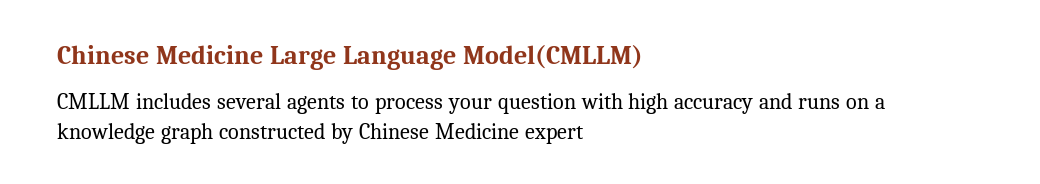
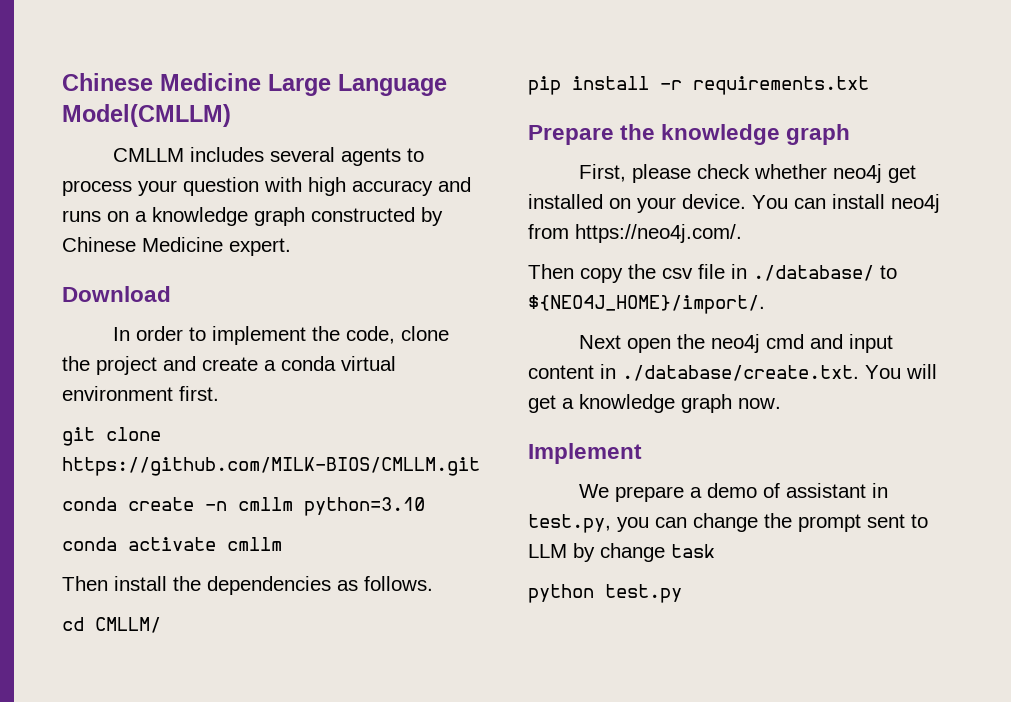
[524,126,584,144] expert -> [229,238,291,256] [62,286,171,302] [113,326,450,345] [62,356,396,375] [62,386,219,401] [62,427,161,446] [62,457,480,476] [62,497,425,516] [62,537,282,551] [62,576,433,595] [62,617,161,633] [528,76,869,95] [528,124,851,145] [579,164,917,183] [528,194,940,213] [528,224,742,243] [528,264,897,283] [528,295,765,314] [579,334,894,353] [528,364,937,381] [528,394,781,413] [528,443,642,464] [579,483,889,502] [528,513,928,533] [528,543,715,562] [528,584,682,603] expert. // Download // In order to implement the code, clone the project and create a conda virtual environment first. // git clone https://github.com/MILK-BIOS/CMLLM.git // conda create -n cmllm python=3.10 // conda activate cmllm // Then install the dependencies as follows. // cd CMLLM/ // pip install -r requirements.txt // Prepare the knowledge graph // First, please check whether neo4j get installed on your device. You can install neo4j from https://neo4j.com/. // Then copy the csv file in ./database/ to ${NEO4J_HOME}/import/. // Next open the neo4j cmd and input content in ./database/create.txt. You will get a knowledge graph now. // Implement // We prepare a demo of assistant in test.py, you can change the prompt sent to LLM by change task // python test.py

